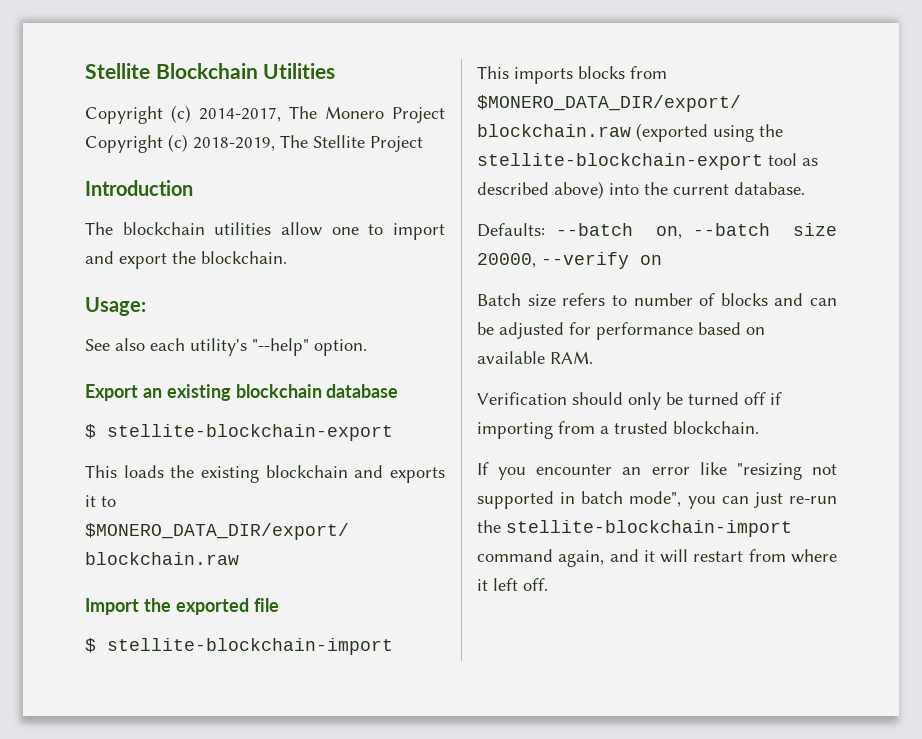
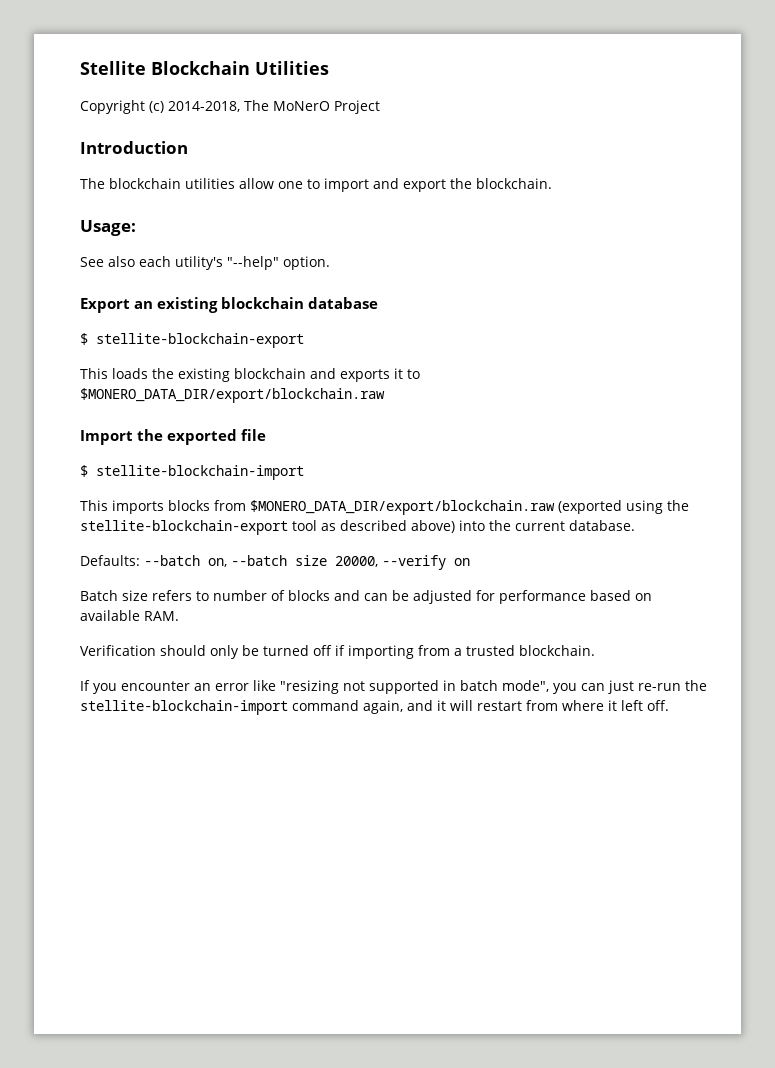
[199,106,445,123] [85,134,365,153] 2014-2017, The Monero Project Copyright (c) 2018-2019, The Stellite -> [168,100,330,112] 2014-2018, The MoNerO

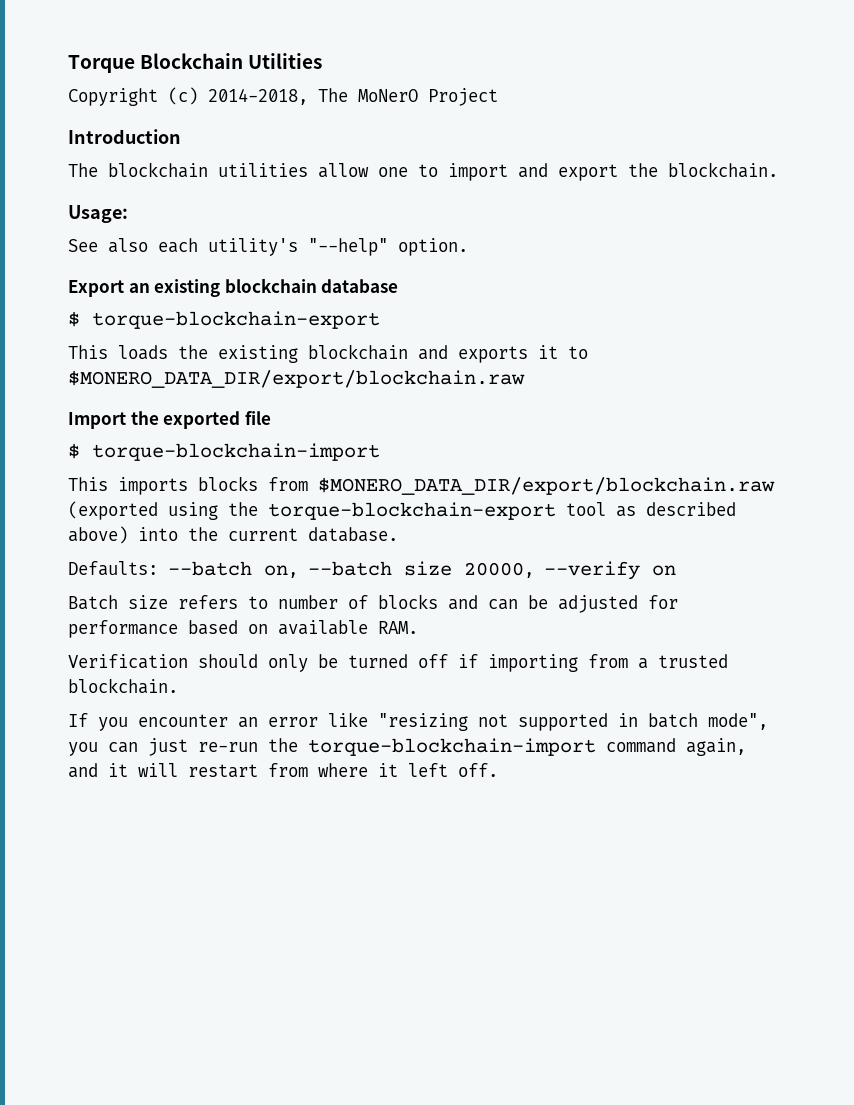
[80,61,146,75] Stellite -> [68,55,135,73] Torque
[96,333,304,348] stellite-blockchain-export -> [92,311,380,329] torque-blockchain-export
[96,465,304,480] stellite-blockchain-import -> [92,443,380,461] torque-blockchain-import
[80,520,288,535] stellite-blockchain-export -> [268,502,556,520] torque-blockchain-export
[80,700,288,715] stellite-blockchain-import -> [308,738,596,756] torque-blockchain-import

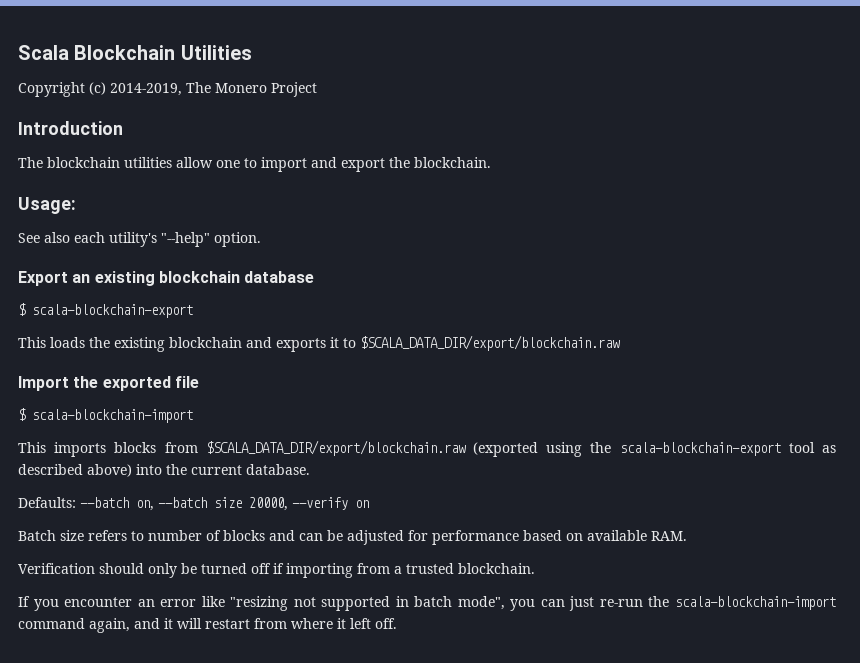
[68,55,135,73] Torque -> [18,45,69,60] Scala
[208,88,418,105] 2014-2018, The MoNerO -> [110,82,267,96] 2014-2019, The Monero
[92,311,380,329] torque-blockchain-export -> [32,304,193,318] scala-blockchain-export
[68,370,525,388] $MONERO_DATA_DIR/export/blockchain.raw -> [360,335,620,351] $SCALA_DATA_DIR/export/blockchain.raw
[92,443,380,461] torque-blockchain-import -> [32,409,193,423] scala-blockchain-import
[318,477,775,495] $MONERO_DATA_DIR/export/blockchain.raw -> [205,440,466,456] $SCALA_DATA_DIR/export/blockchain.raw
[268,502,556,520] torque-blockchain-export -> [619,442,781,456] scala-blockchain-export
[308,738,596,756] torque-blockchain-import -> [674,596,836,610] scala-blockchain-import

